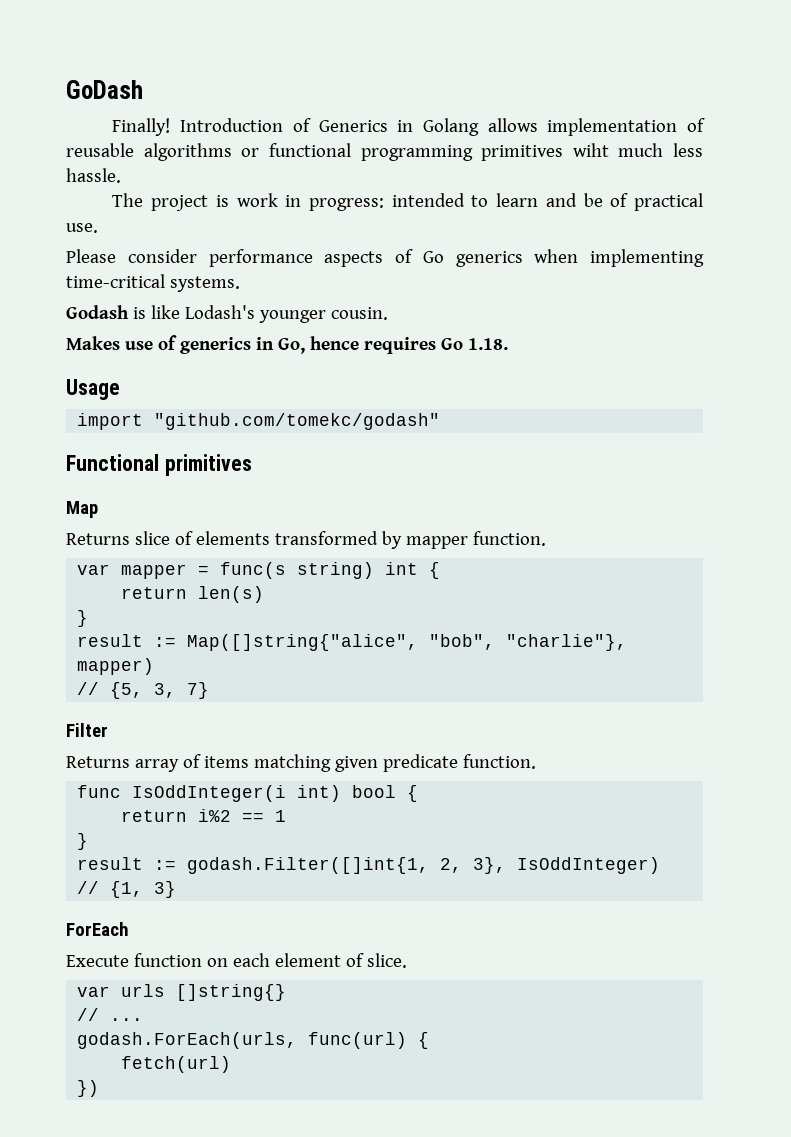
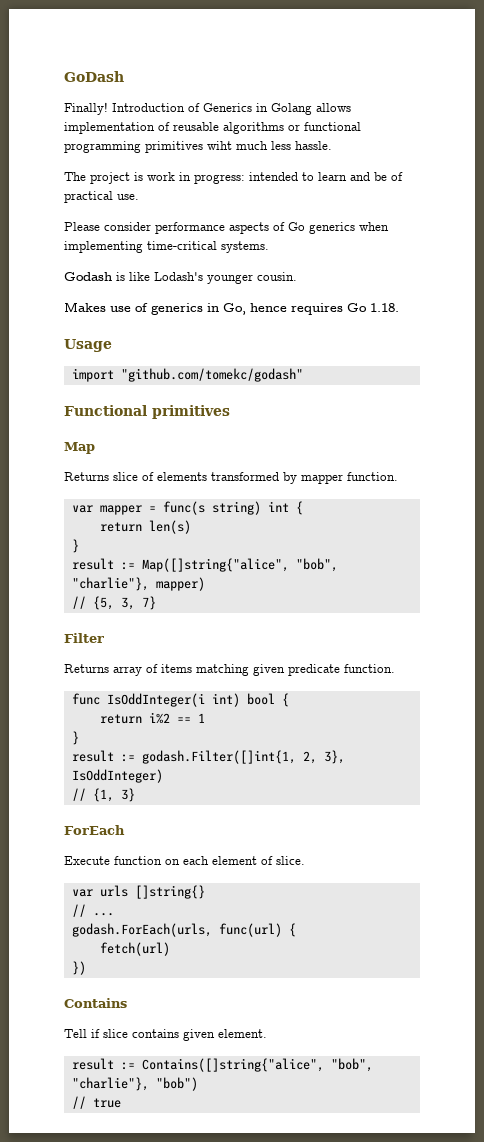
(100, 1088) none -> [64,998,127,1008] [64,1029,267,1041] [71,1058,373,1072] [71,1077,198,1091] [71,1096,121,1109] // Contains // Tell if slice contains given element. // result := Contains([]string{"alice", "bob", "charlie"}, "bob") // // true

